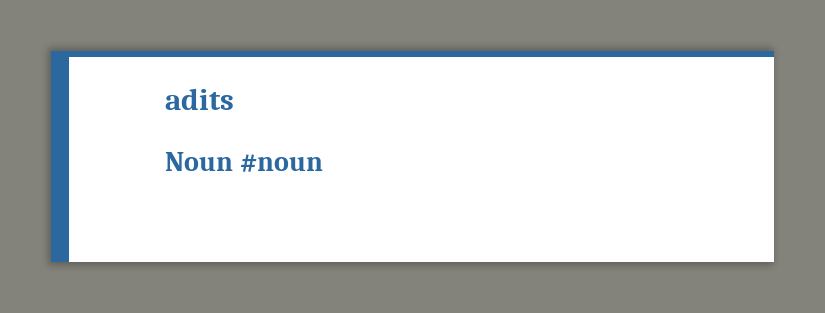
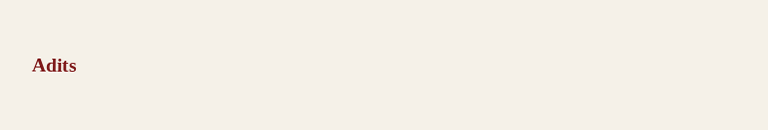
[165,88,234,110] [165,152,324,172] adits // Noun #noun -> [31,58,78,72] Adits

